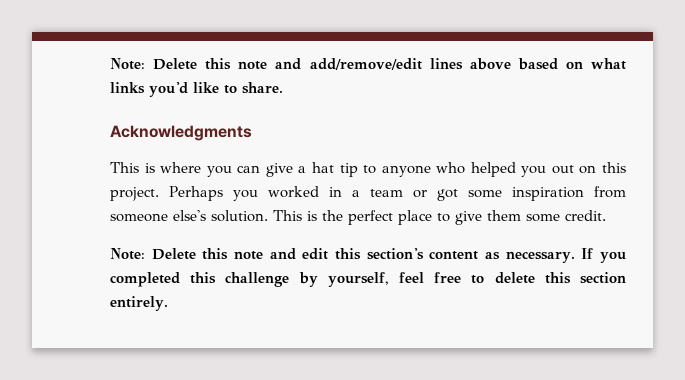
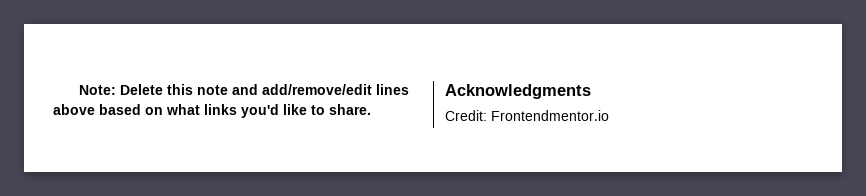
[110,162,626,177] [110,186,626,201] [110,210,606,225] [110,248,626,263] [110,272,626,287] [110,296,168,311] This is where you can give a hat tip to anyone who helped you out on this project. Perhaps you worked in a team or got some inspiration from someone else's solution. This is the perfect place to give them some credit. // Note: Delete this note and edit this section's content as necessary. If you completed this challenge by yourself, feel free to delete this section entirely. -> [445,110,609,121] Credit: Frontendmentor.io

